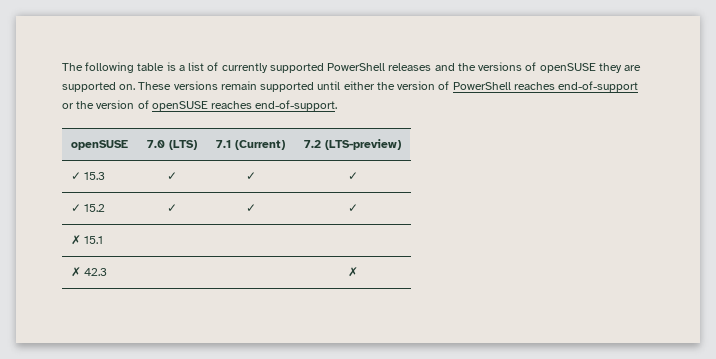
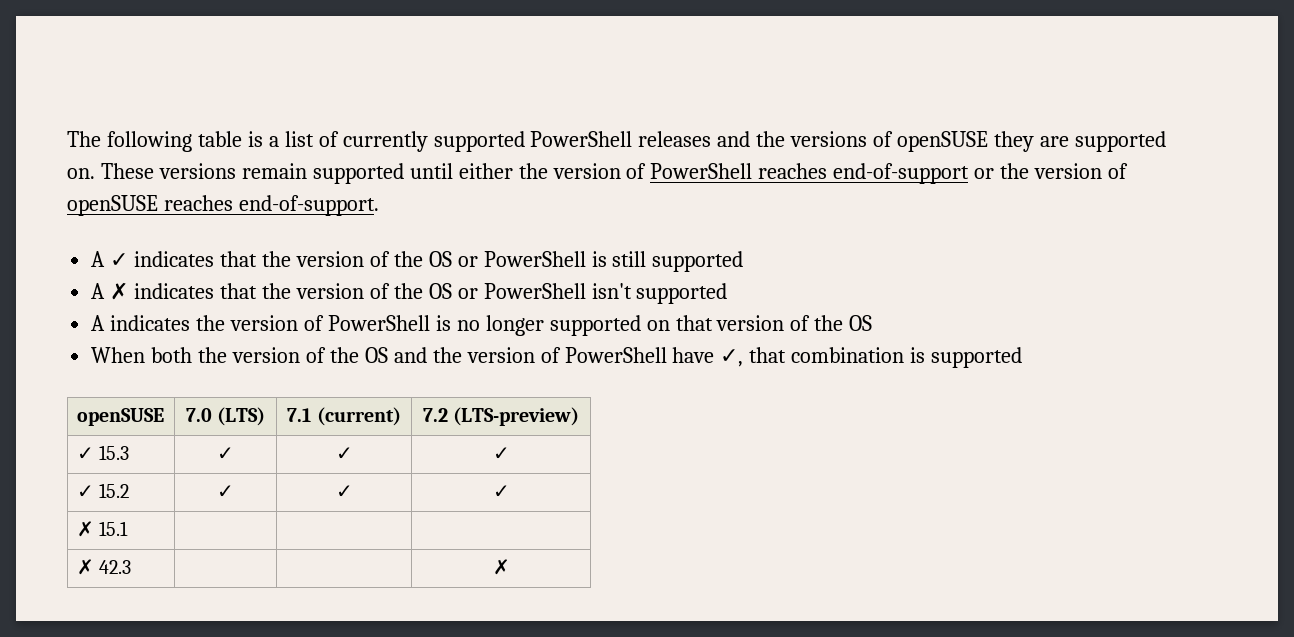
(338, 105) none -> [91,251,744,272] [91,282,728,304] [91,315,873,336] [91,347,1023,368] // A ✓ indicates that the version of the OS or PowerShell is still supported // A ✗ indicates that the version of the OS or PowerShell isn't supported // A indicates the version of PowerShell is no longer supported on that version of the OS // When both the version of the OS and the version of PowerShell have ✓, that combination is supported
[234,140,285,150] (Current) -> [316,407,401,426] (current)

